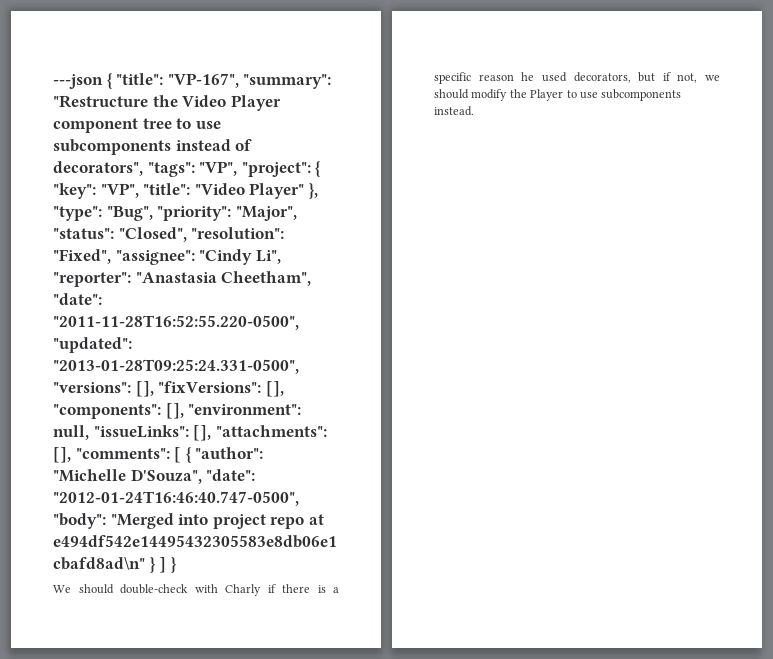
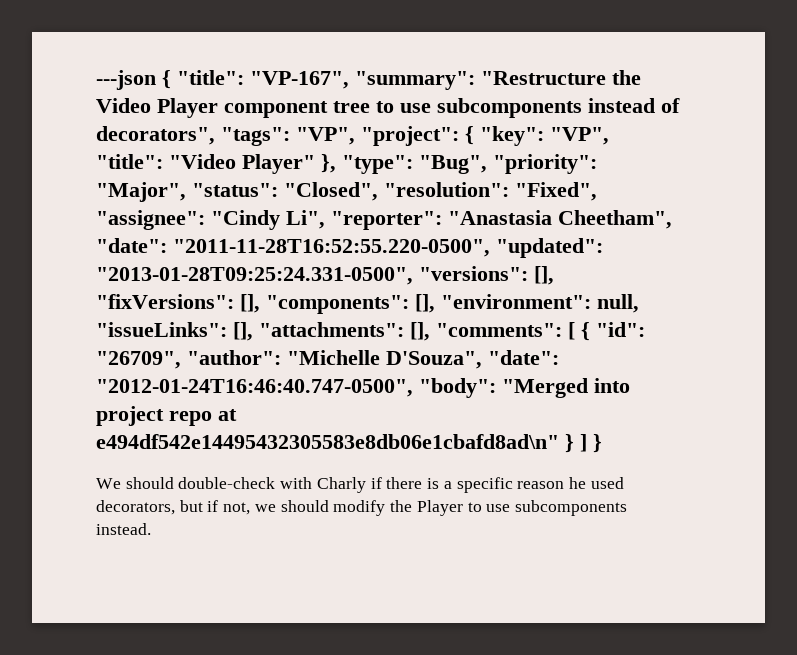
(191, 455) none -> [596,322,645,337] [96,351,181,369] "id": "26709",

